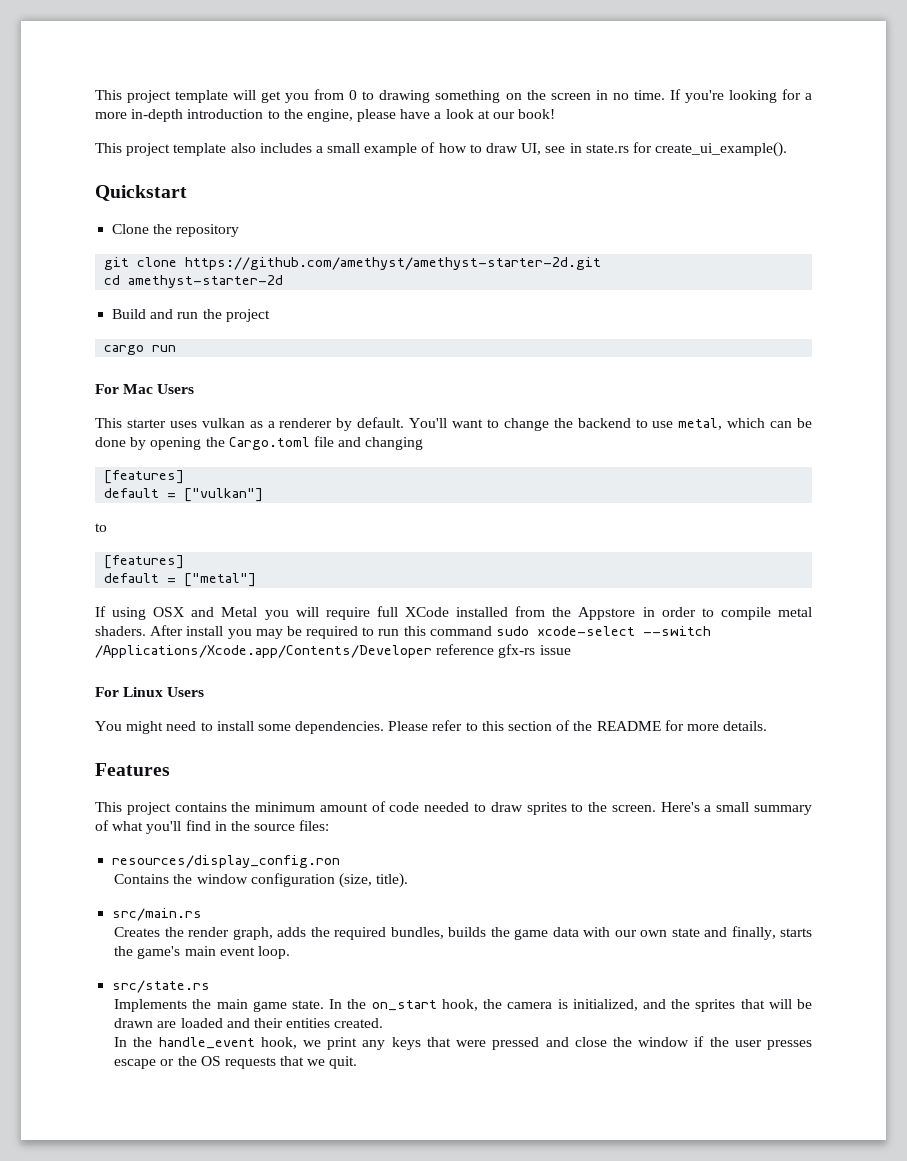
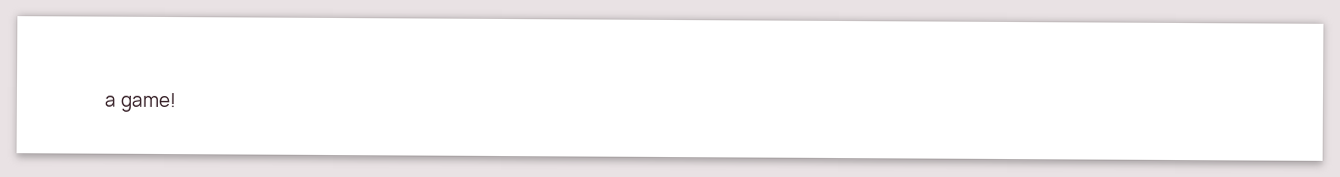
[95,89,812,103] [95,109,556,122] [95,142,788,157] [95,185,187,201] [112,224,240,237] [104,257,602,270] [104,275,284,288] [112,309,270,322] [104,345,177,355] [95,384,195,394] [95,417,812,431] [95,436,424,450] [104,470,185,484] [104,488,264,502] [95,523,107,532] [104,555,185,569] [104,573,257,587] [95,606,812,620] [95,625,712,639] [95,644,571,658] [95,687,205,697] [95,720,768,734] [95,763,170,776] [95,801,813,815] [95,820,330,834] [112,855,341,868] [114,873,409,888] [112,908,203,921] [114,926,813,940] [114,946,290,959] [112,980,211,993] [114,999,812,1012] [114,1018,384,1028] [114,1036,812,1050] [114,1056,358,1069] This project template will get you from 0 to drawing something on the screen in no time. If you're looking for a more in-depth introduction to the engine, please have a look at our book! // This project template also includes a small example of how to draw UI, see in state.rs for create_ui_example(). // Quickstart // Clone the repository // git clone https://github.com/amethyst/amethyst-starter-2d.git // cd amethyst-starter-2d // Build and run the project // cargo run // For Mac Users // This starter uses vulkan as a renderer by default. You'll want to change the backend to use metal, which can be done by opening the Cargo.toml file and changing // [features] // default = ["vulkan"] // to // [features] // default = ["metal"] // If using OSX and Metal you will require full XCode installed from the Appstore in order to compile metal shaders. After install you may be required to run this command sudo xcode-select --switch /Applications/Xcode.app/Contents/Developer reference gfx-rs issue // For Linux Users // You might need to install some dependencies. Please refer to this section of the README for more details. // Features // This project contains the minimum amount of code needed to draw sprites to the screen. Here's a small summary of what you'll find in the source files: // resources/display_config.ron // Contains the window configuration (size, title). // src/main.rs // Creates the render graph, adds the required bundles, builds the game data with our own state and finally, starts the game's main event loop. // src/state.rs // Implements the main game state. In the on_start hook, the camera is initialized, and the sprites that will be drawn are loaded and their entities created. // In the handle_event hook, we print any keys that were pressed and close the window if the user presses escape or the OS requests that we quit. -> [104,92,177,113] a game!

